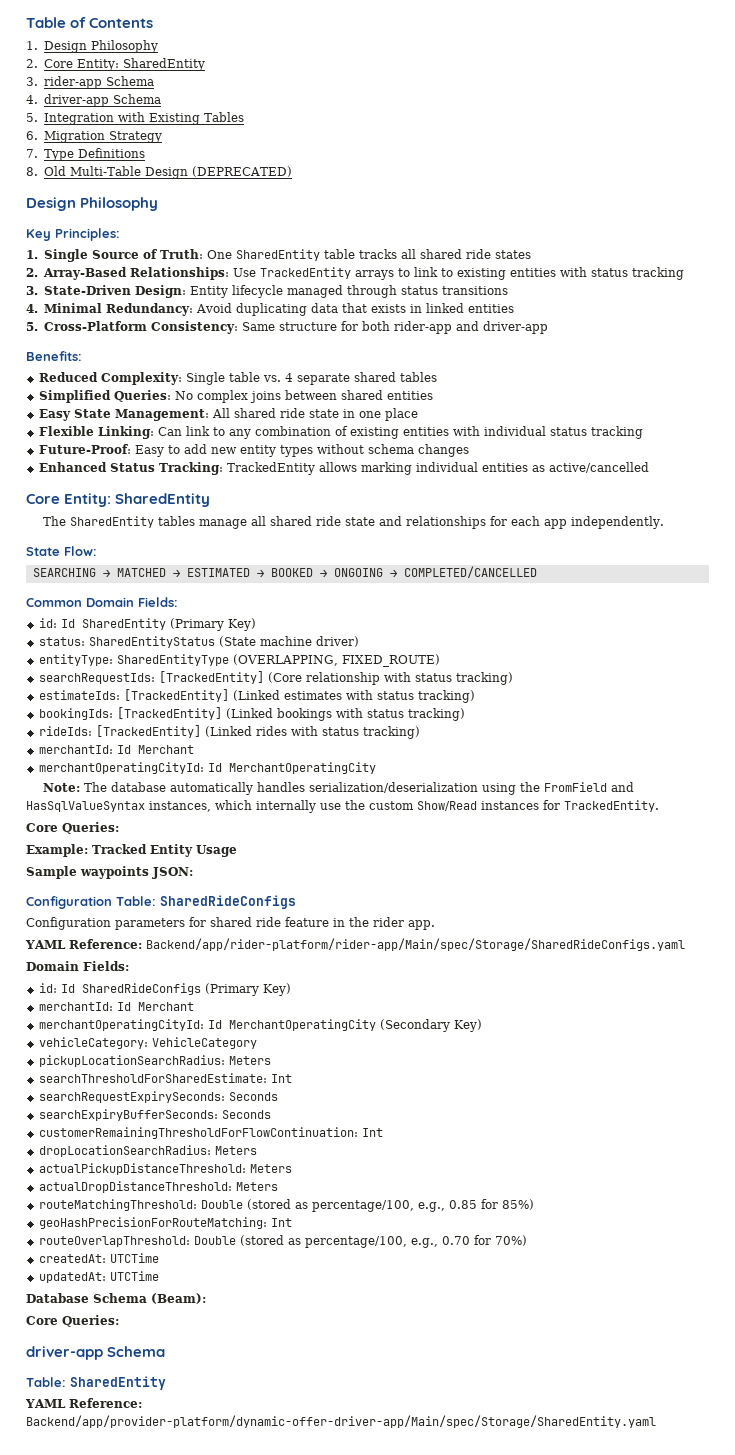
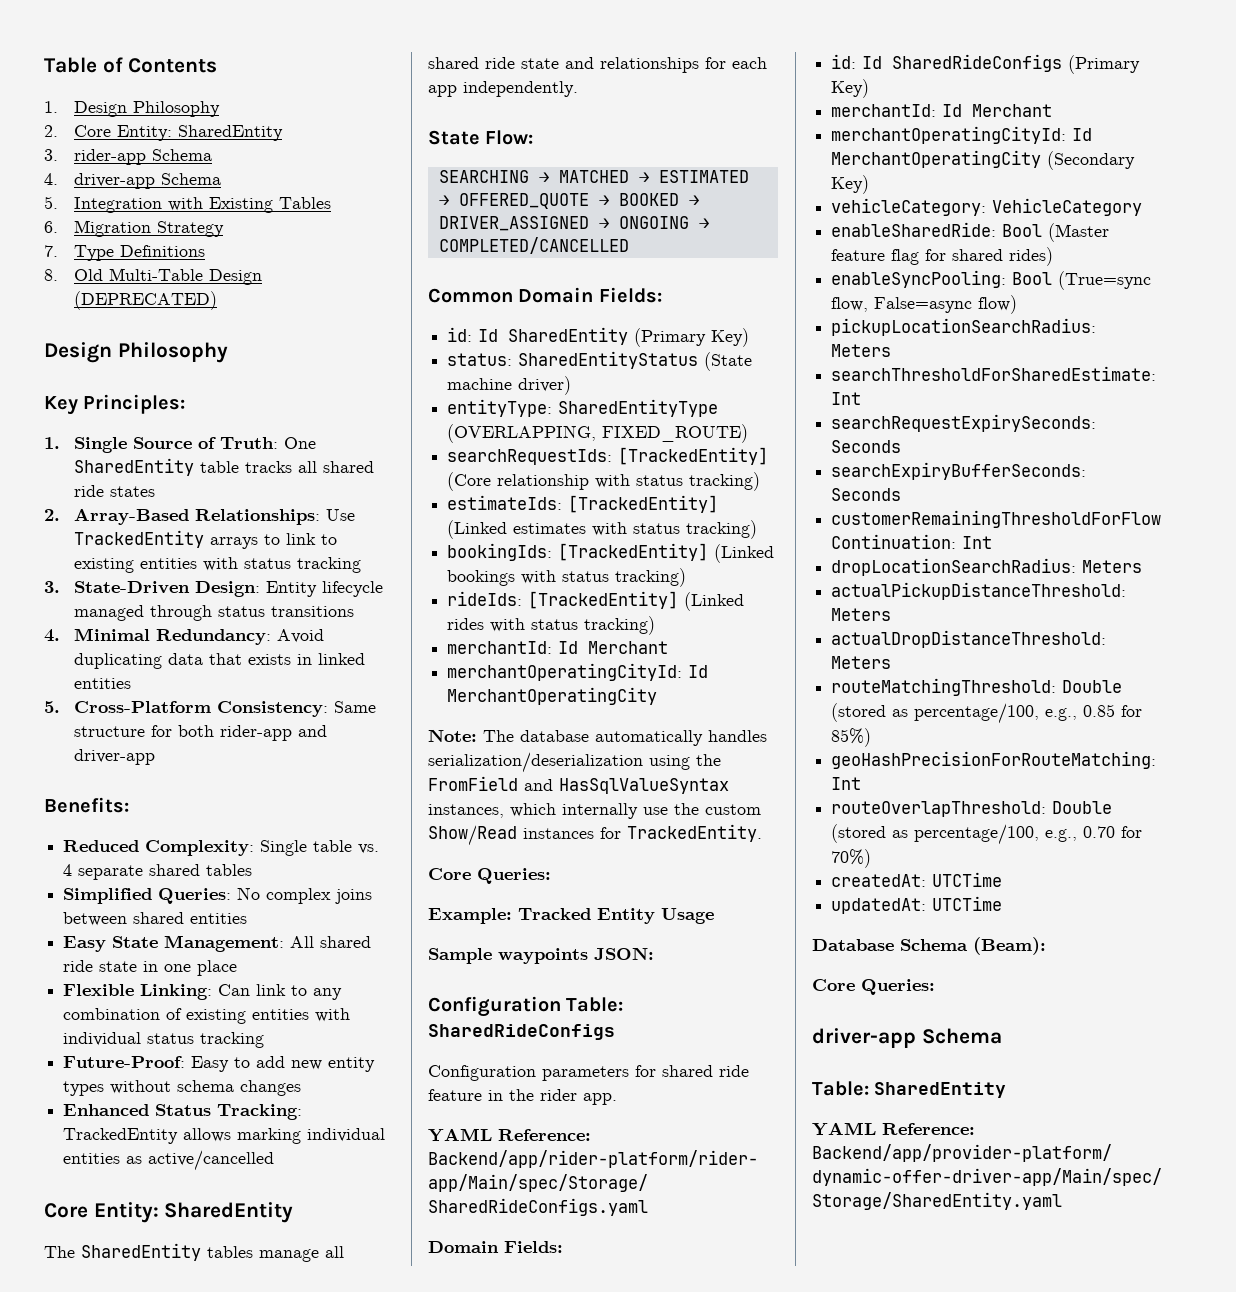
[270,568,313,577] BOOKED -> [458,193,700,209] [438,216,589,231] OFFERED_QUOTE → BOOKED → DRIVER_ASSIGNED
(257, 1043) none -> [831,222,1110,242] [831,247,1054,266] [831,270,1152,290] [831,295,1018,314] // enableSharedRide: Bool (Master feature flag for shared rides) // enableSyncPooling: Bool (True=sync flow, False=async flow)

